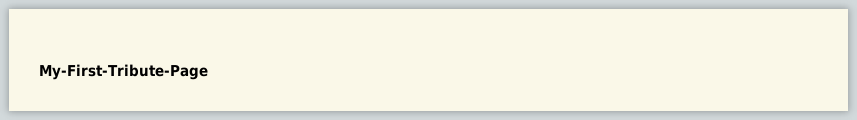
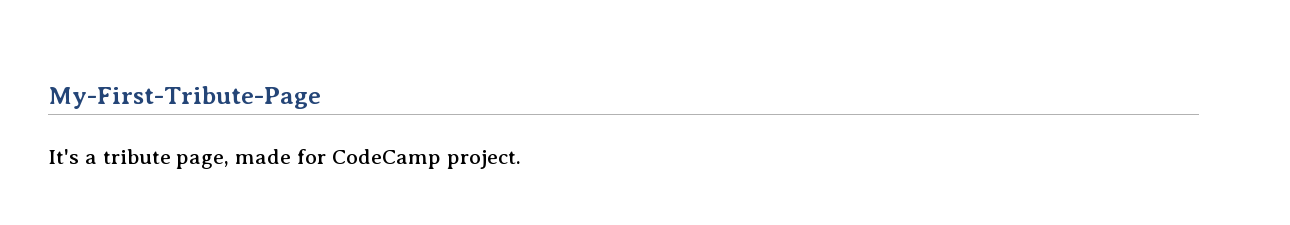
(208, 72) none -> [48,149,521,169] // It's a tribute page, made for CodeCamp project.

